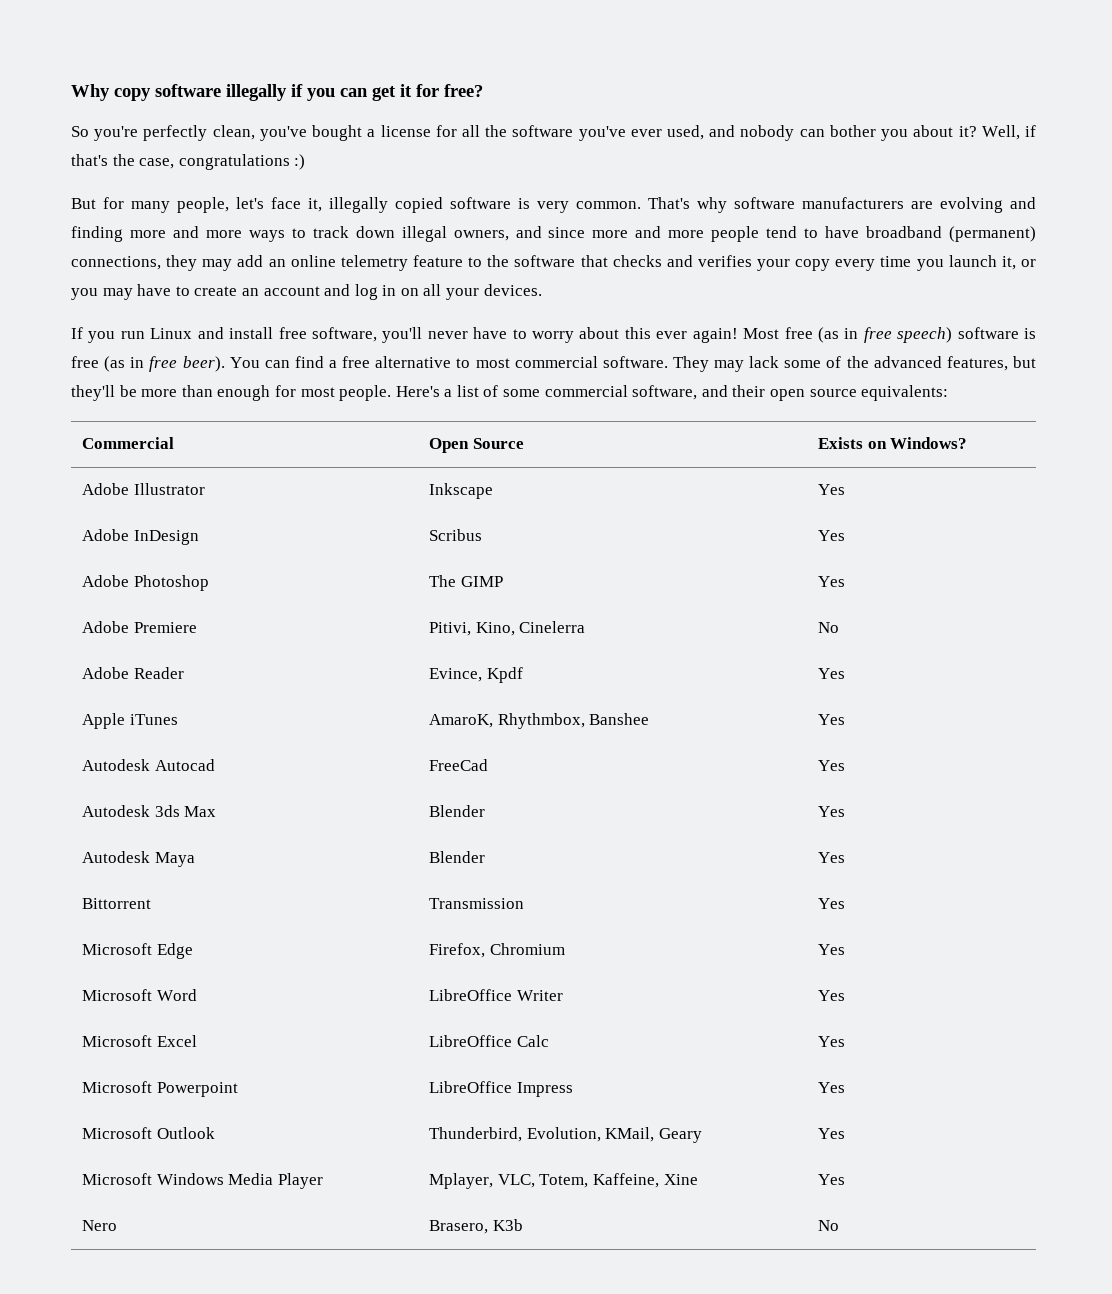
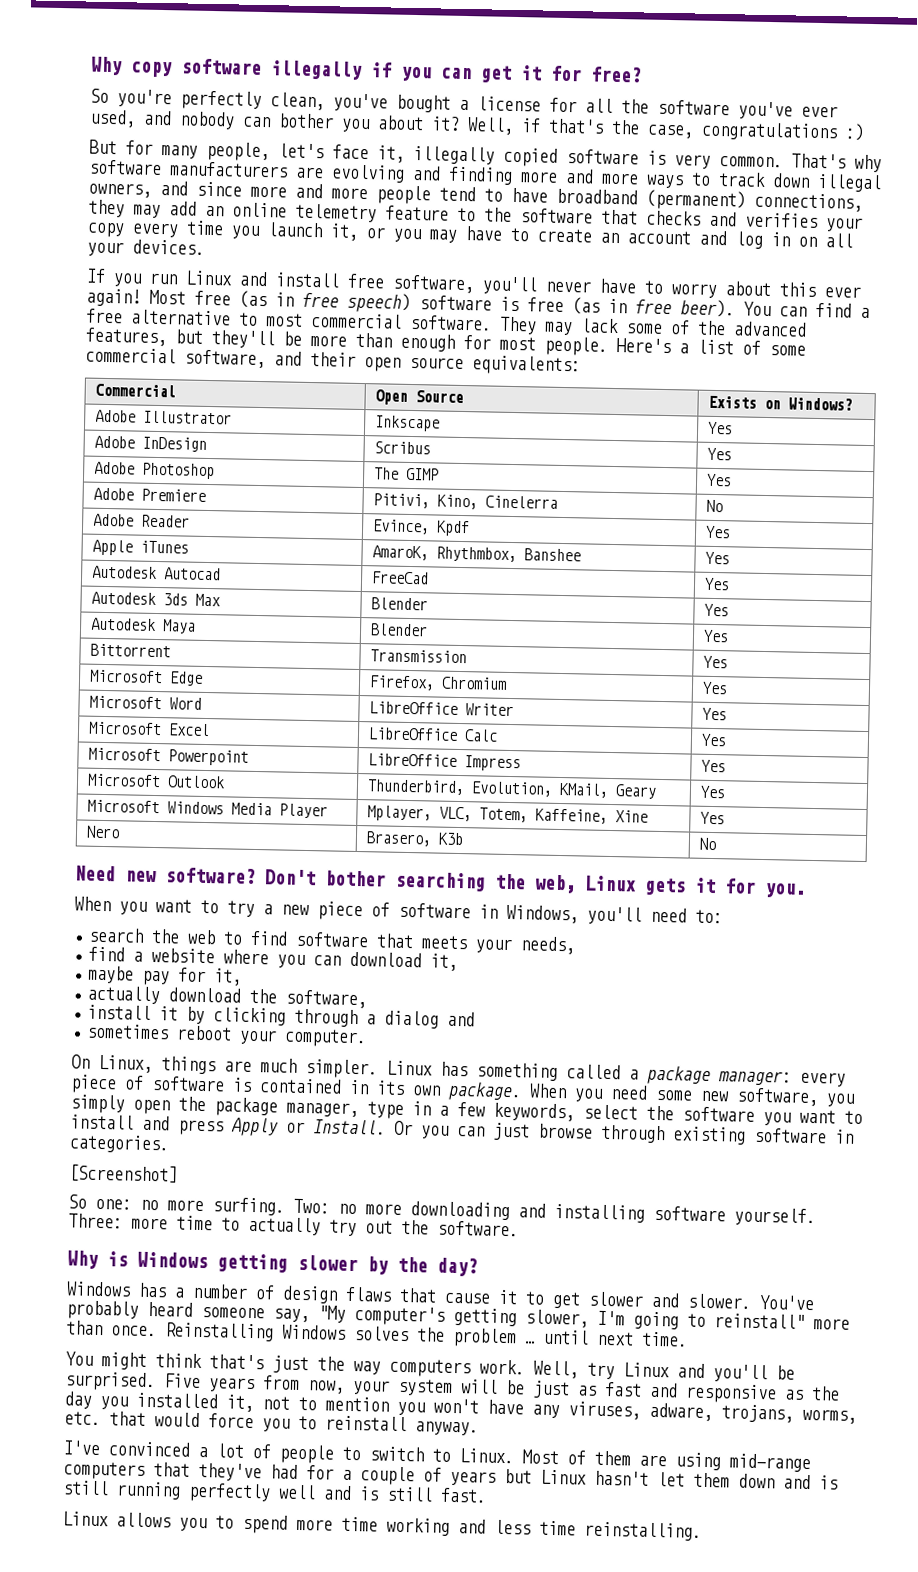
(840, 1225) none -> [75,865,806,898] [74,896,723,925] [88,927,577,955] [88,946,459,972] [88,965,243,986] [87,985,368,1009] [87,1004,476,1029] [86,1023,368,1048] [71,1054,846,1087] [70,1074,855,1107] [70,1094,863,1126] [70,1114,854,1145] [69,1134,170,1154] [69,1164,178,1184] [68,1194,816,1227] [68,1213,519,1237] [67,1250,478,1277] [66,1281,815,1311] [66,1300,850,1330] [66,1320,688,1348] [65,1351,795,1383] [65,1371,840,1404] [64,1391,857,1424] [64,1411,479,1436] [63,1440,811,1473] [63,1461,838,1490] [62,1480,487,1503] [62,1511,702,1541] // Need new software? Don't bother searching the web, Linux gets it for you. // When you want to try a new piece of software in Windows, you'll need to: // search the web to find software that meets your needs, // find a website where you can download it, // maybe pay for it, // actually download the software, // install it by clicking through a dialog and // sometimes reboot your computer. // On Linux, things are much simpler. Linux has something called a package manager: every piece of software is contained in its own package. When you need some new software, you simply open the package manager, type in a few keywords, select the software you want to install and press Apply or Install. Or you can just browse through existing software in categories. // [Screenshot] // So one: no more surfing. Two: no more downloading and installing software yourself. Three: more time to actually try out the software. // Why is Windows getting slower by the day? // Windows has a number of design flaws that cause it to get slower and slower. You've probably heard someone say, "My computer's getting slower, I'm going to reinstall" more than once. Reinstalling Windows solves the problem … until next time. // You might think that's just the way computers work. Well, try Linux and you'll be surprised. Five years from now, your system will be just as fast and responsive as the day you installed it, not to mention you won't have any viruses, adware, trojans, worms, etc. that would force you to reinstall anyway. // I've convinced a lot of people to switch to Linux. Most of them are using mid-range computers that they've had for a couple of years but Linux hasn't let them down and is still running perfectly well and is still fast. // Linux allows you to spend more time working and less time reinstalling.

